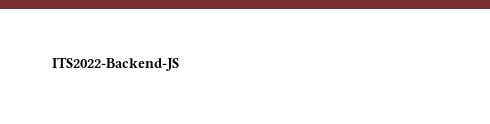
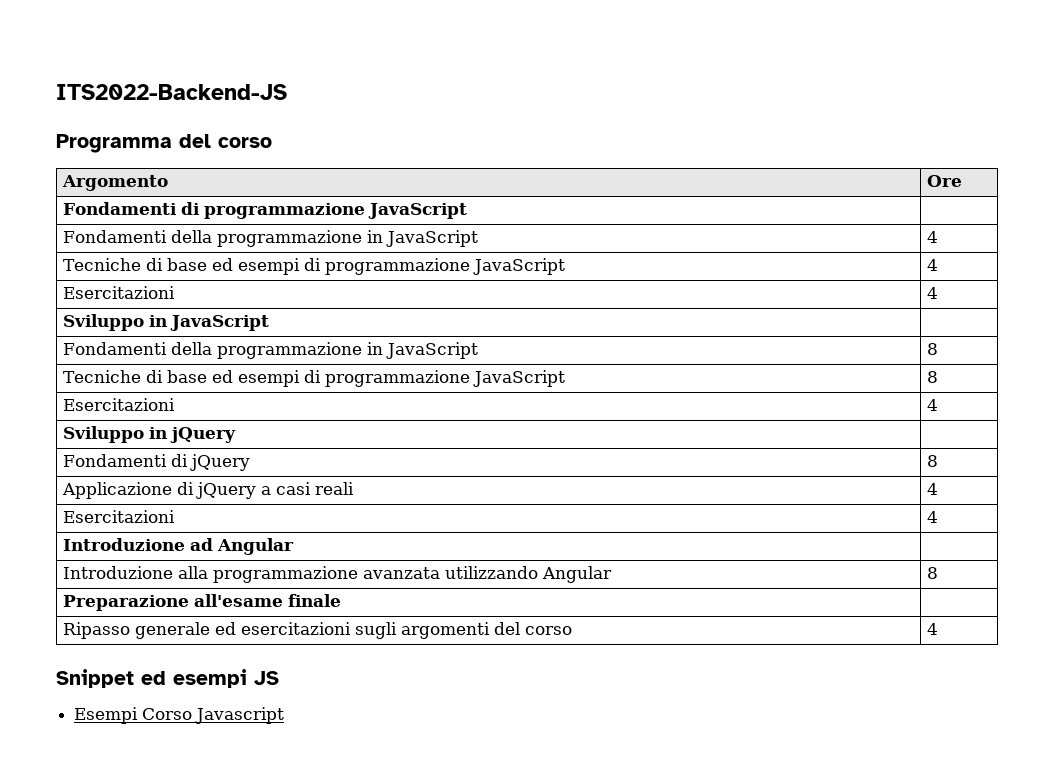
(179, 64) none -> [56,134,272,153] [62,175,169,191] [927,175,963,187] [63,202,468,219] [63,230,479,247] [927,231,939,243] [63,258,566,275] [927,259,939,271] [63,286,176,299] [927,287,939,299] [63,314,270,331] [63,342,479,359] [927,343,939,355] [63,370,566,387] [927,371,939,383] [63,398,176,411] [927,399,939,411] [63,426,237,443] [63,454,251,471] [927,455,939,467] [62,482,355,499] [927,483,939,495] [63,510,176,523] [927,511,939,523] [63,538,295,555] [63,566,613,583] [927,567,939,579] [63,594,342,611] [63,622,573,639] [927,623,939,635] [56,669,279,688] [74,707,285,724] // Programma del corso // Argomento | Ore // Fondamenti di programmazione JavaScript | // Fondamenti della programmazione in JavaScript | 4 // Tecniche di base ed esempi di programmazione JavaScript | 4 // Esercitazioni | 4 // Sviluppo in JavaScript | // Fondamenti della programmazione in JavaScript | 8 // Tecniche di base ed esempi di programmazione JavaScript | 8 // Esercitazioni | 4 // Sviluppo in jQuery | // Fondamenti di jQuery | 8 // Applicazione di jQuery a casi reali | 4 // Esercitazioni | 4 // Introduzione ad Angular | // Introduzione alla programmazione avanzata utilizzando Angular | 8 // Preparazione all'esame finale | // Ripasso generale ed esercitazioni sugli argomenti del corso | 4 // Snippet ed esempi JS // Esempi Corso Javascript

